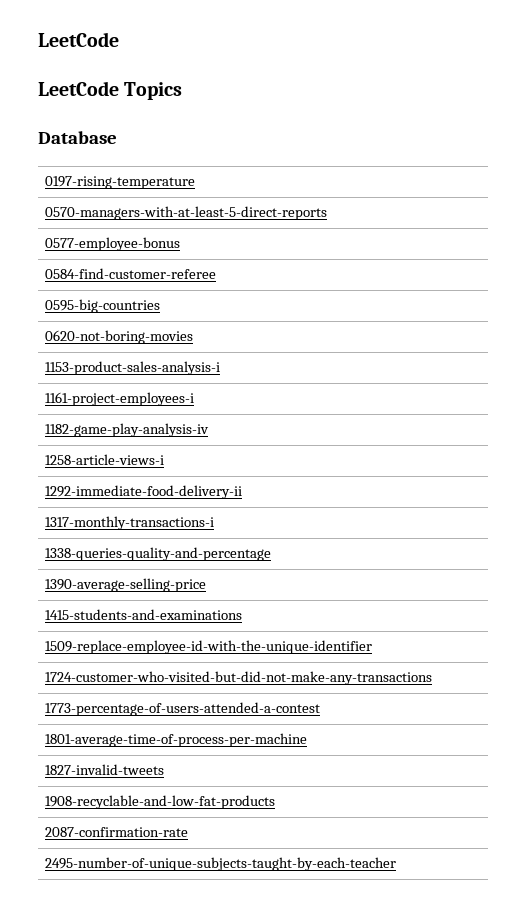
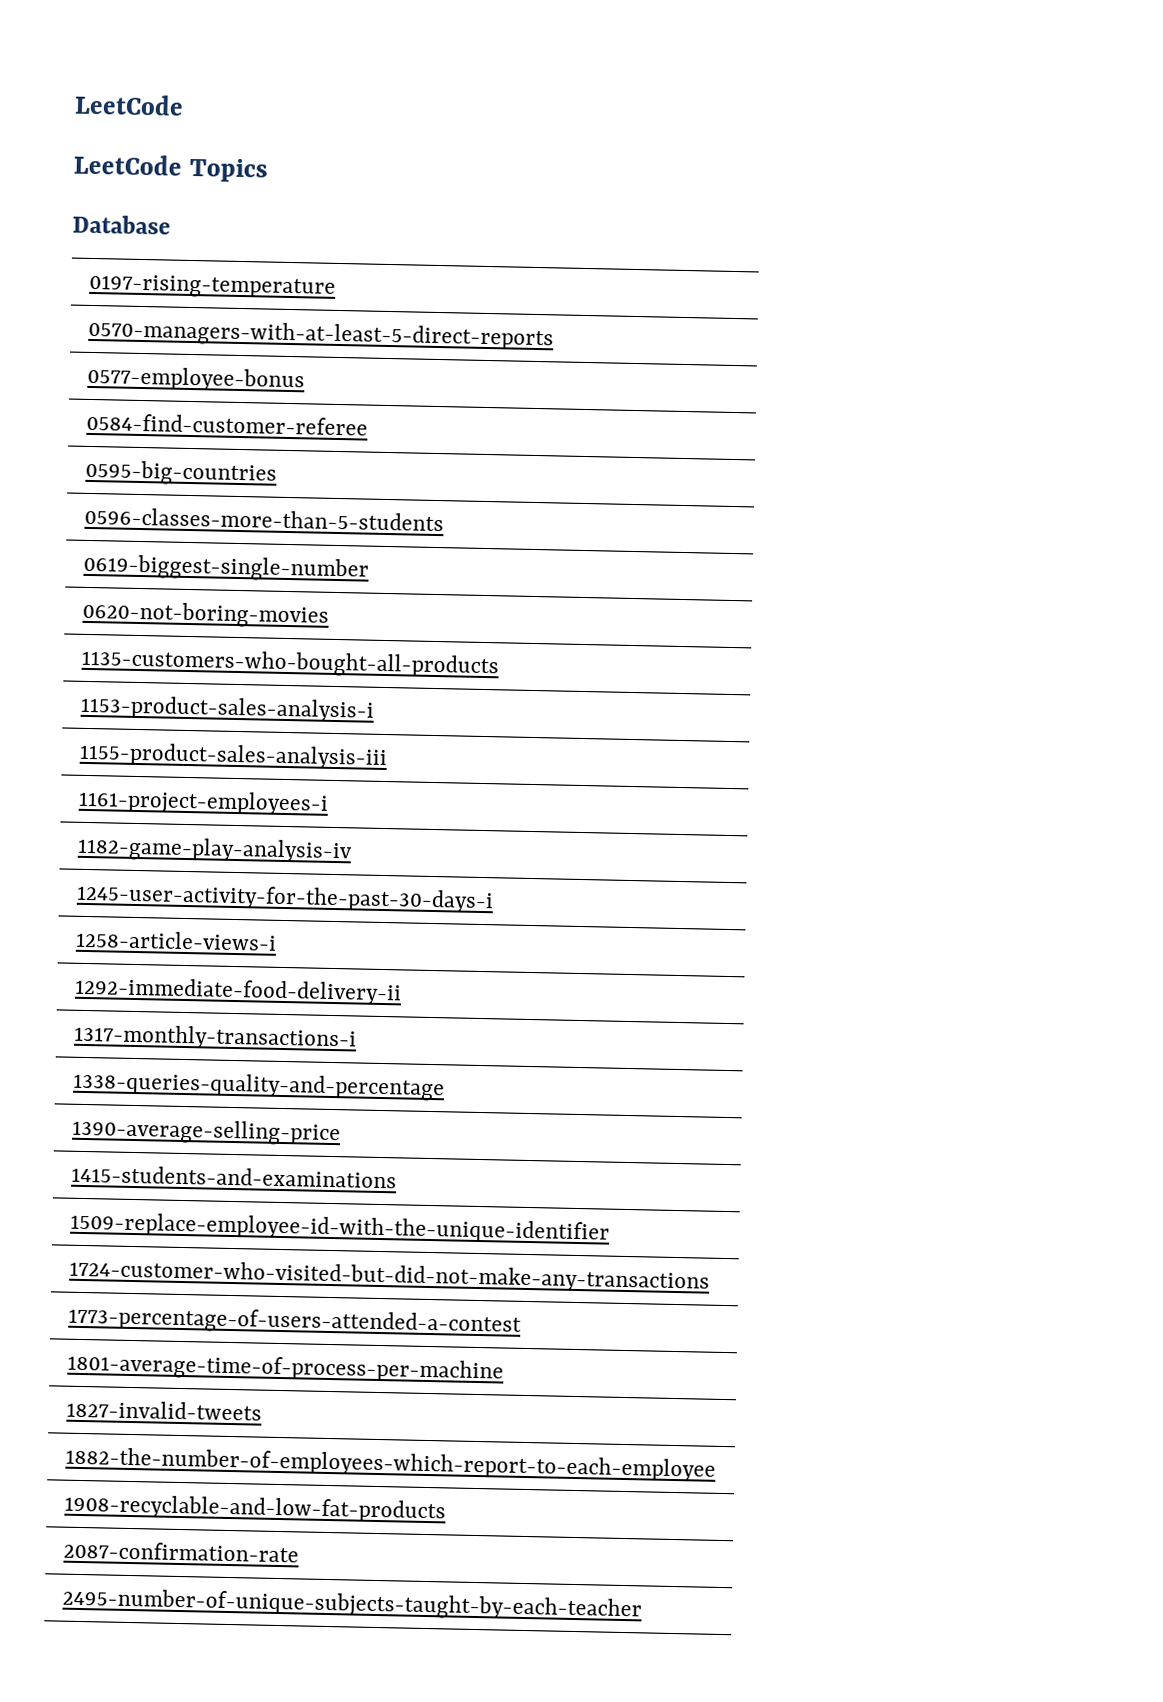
(160, 306) none -> [83,506,444,532] [82,553,369,583] // 0596-classes-more-than-5-students // 0619-biggest-single-number
(193, 337) none -> [80,647,499,680] // 1135-customers-who-bought-all-products
(220, 368) none -> [78,741,388,771] // 1155-product-sales-analysis-iii
(209, 430) none -> [75,882,494,914] // 1245-user-activity-for-the-past-30-days-i
(164, 769) none -> [64,1446,716,1482] // 1882-the-number-of-employees-which-report-to-each-employee

